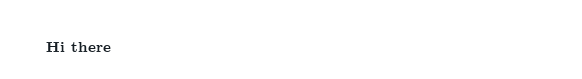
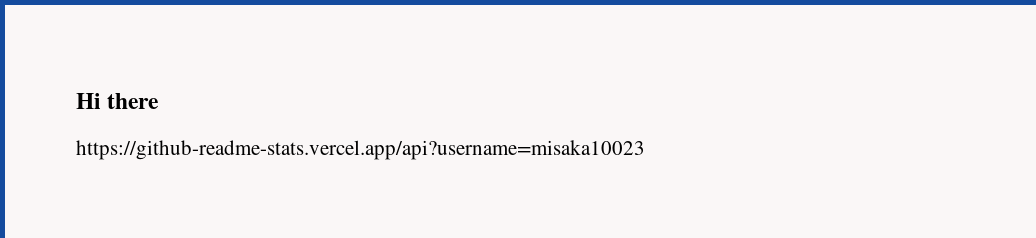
(111, 47) none -> [76,140,645,160] // https://github-readme-stats.vercel.app/api?username=misaka10023

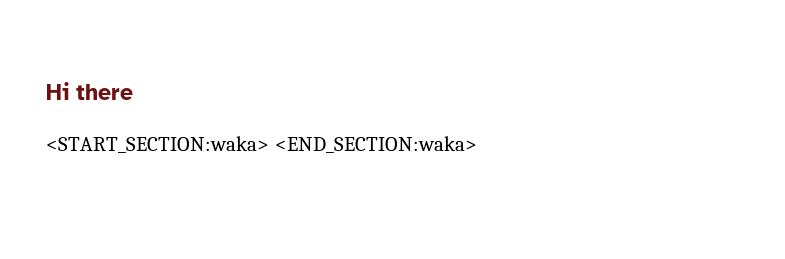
[76,140,645,160] https://github-readme-stats.vercel.app/api?username=misaka10023 -> [46,136,477,153] <START_SECTION:waka> <END_SECTION:waka>

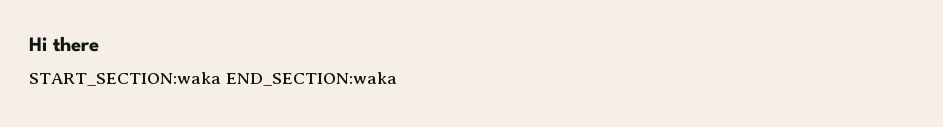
[46,136,477,153] <START_SECTION:waka> <END_SECTION:waka> -> [29,72,397,86] START_SECTION:waka END_SECTION:waka

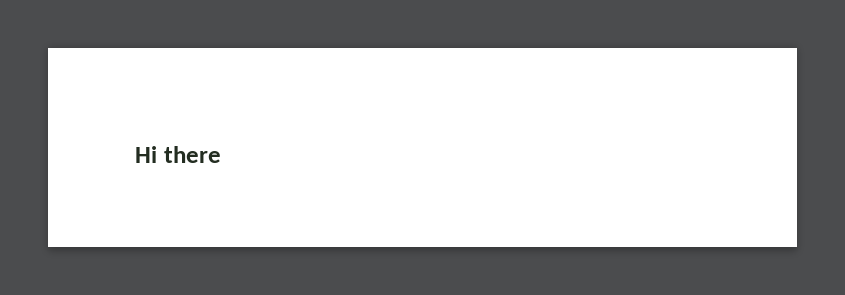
[29,72,397,86] // START_SECTION:waka END_SECTION:waka -> (221, 154) none

